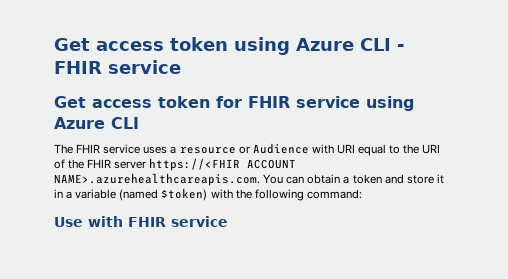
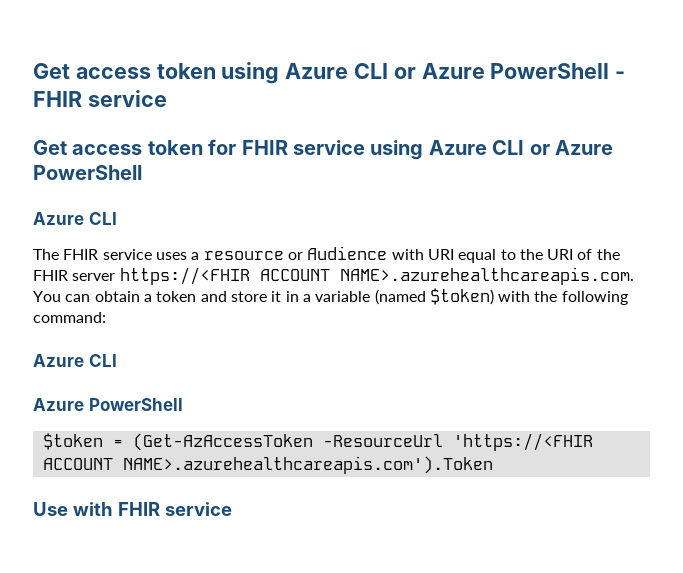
(391, 44) none -> [393,63,610,79] or Azure PowerShell
(139, 123) none -> [529,140,613,155] [33,165,142,180] [33,212,117,225] or Azure PowerShell // Azure CLI
(362, 194) none -> [33,354,117,367] [33,398,183,411] [42,433,593,451] [42,456,493,474] // Azure CLI // Azure PowerShell // $token = (Get-AzAccessToken -ResourceUrl 'https://<FHIR ACCOUNT NAME>.azurehealthcareapis.com').Token

